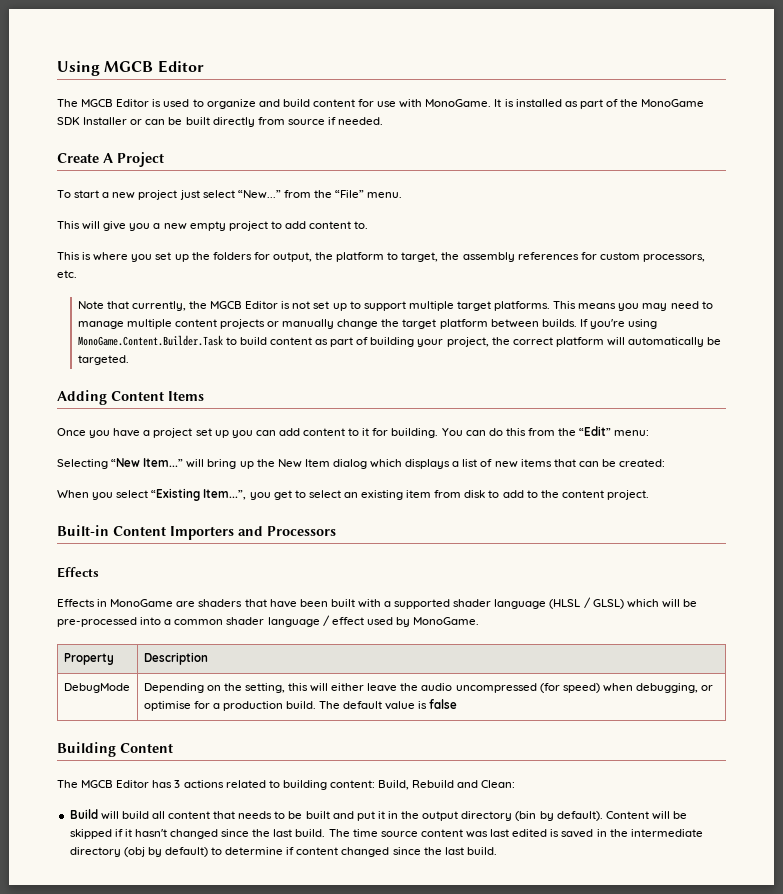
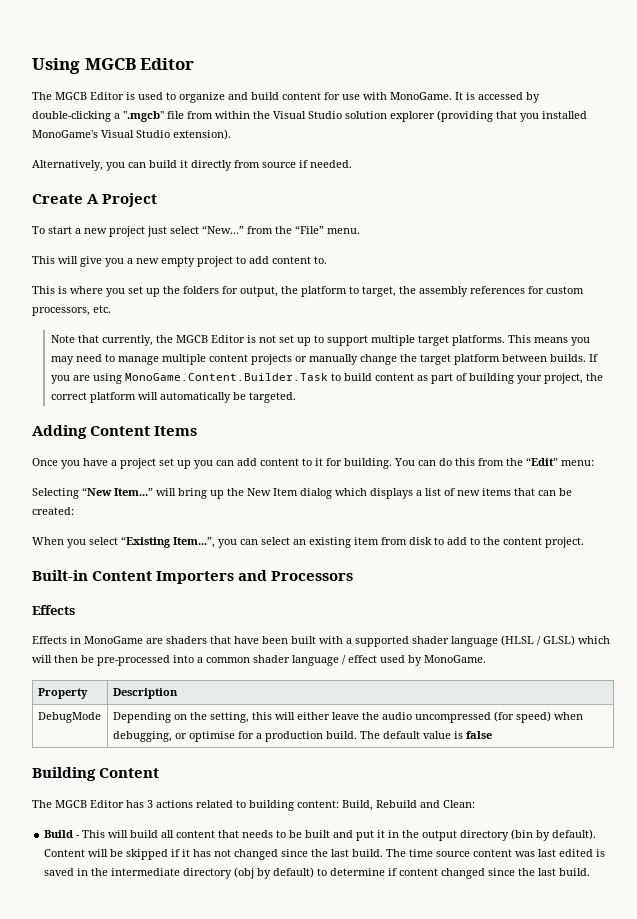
[515,99,705,109] [57,117,210,125] installed as part of the MonoGame SDK Installer or can be built -> [478,92,540,103] [32,110,587,122] [32,129,231,140] [32,160,188,171] accessed by double-clicking a ".mgcb" file from within the Visual Studio solution explorer (providing that you installed MonoGame's Visual Studio extension). // Alternatively, you can build it
[589,319,625,329] you're -> [50,375,90,384] you are
[273,490,306,500] get to -> [240,539,258,545] can
(680, 603) none -> [54,655,78,663] then
(98, 814) none -> [76,830,106,838] - This
[134,829,167,837] hasn't -> [193,849,232,857] has not

